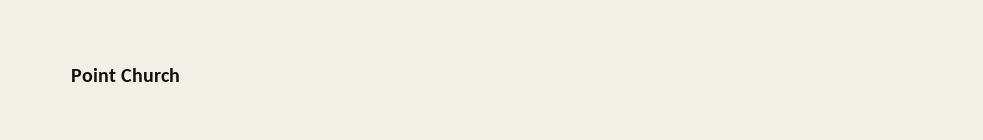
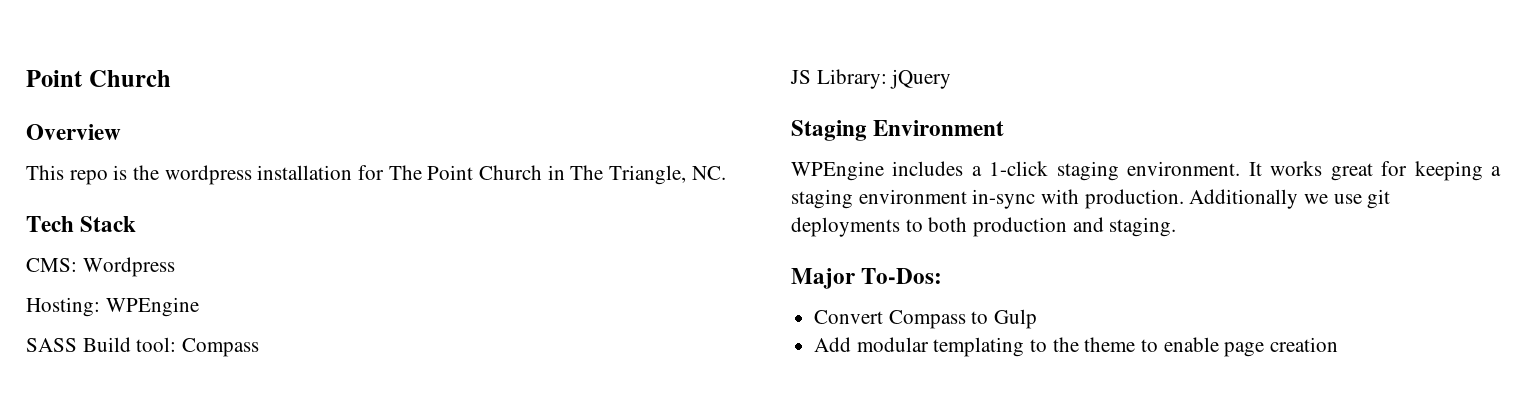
[71,68,181,82] Point Church -> [26,70,171,87] [26,124,121,140] [26,165,726,185] [26,216,137,232] [26,257,175,277] [26,297,199,317] [26,337,260,357] [790,69,952,89] [791,120,1005,141] [791,161,1501,181] [791,189,1391,209] [791,217,1177,237] [791,268,943,289] [814,309,1038,329] [814,337,1339,357] Point Church // Overview // This repo is the wordpress installation for The Point Church in The Triangle, NC. // Tech Stack // CMS: Wordpress // Hosting: WPEngine // SASS Build tool: Compass // JS Library: jQuery // Staging Environment // WPEngine includes a 1-click staging environment. It works great for keeping a staging environment in-sync with production. Additionally we use git deployments to both production and staging. // Major To-Dos: // Convert Compass to Gulp // Add modular templating to the theme to enable page creation

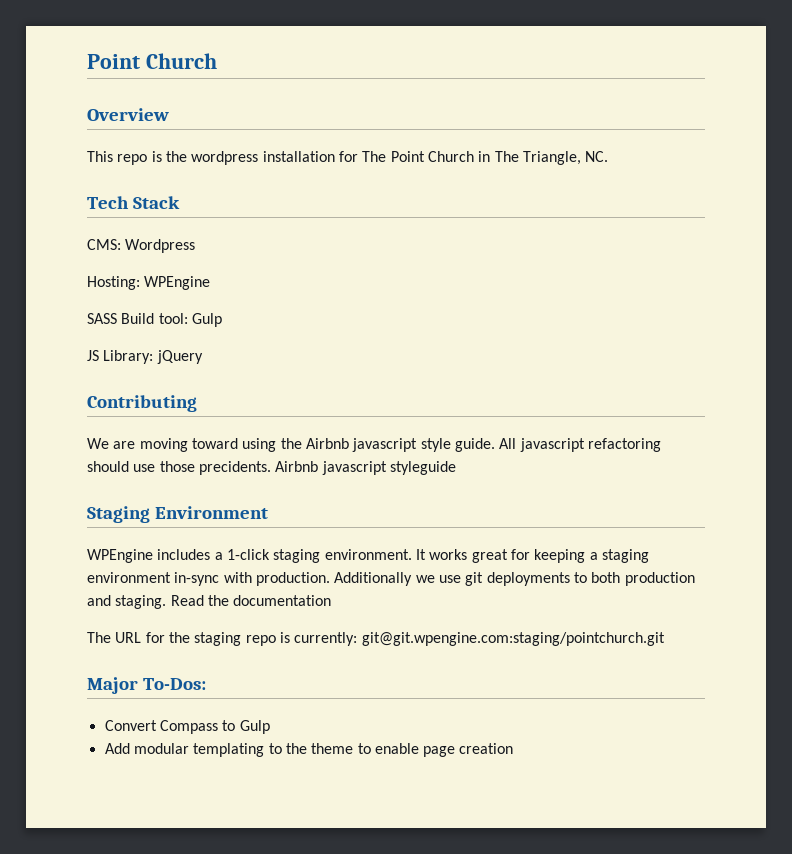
[182,338,260,357] Compass -> [191,313,222,327] Gulp
(952, 79) none -> [87,395,197,412] [87,438,661,452] [87,461,456,475] // Contributing // We are moving toward using the Airbnb javascript style guide. All javascript refactoring should use those precidents. Airbnb javascript styleguide
(1177, 227) none -> [170,595,332,606] [87,632,665,646] Read the documentation // The URL for the staging repo is currently: git@git.wpengine.com:staging/pointchurch.git

